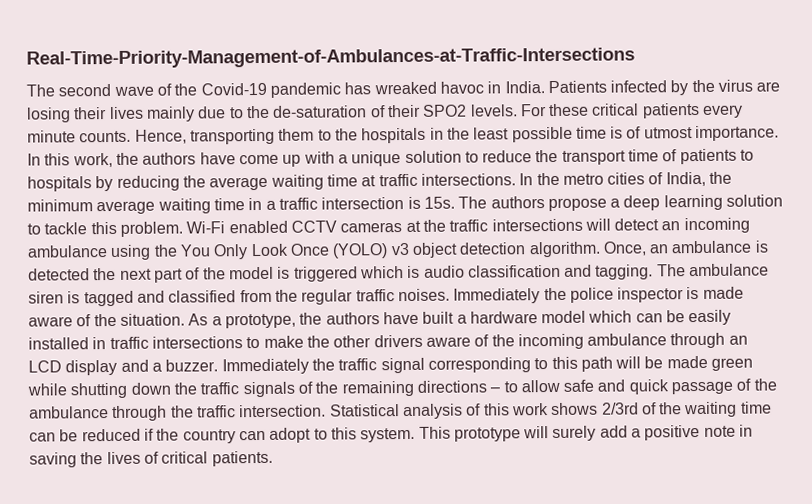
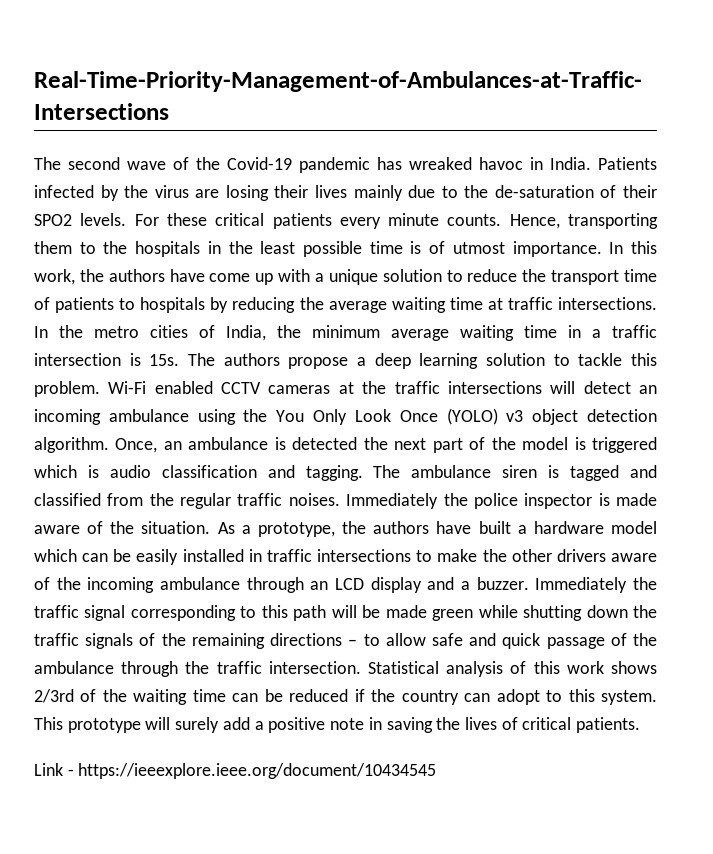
(273, 458) none -> [34,763,437,779] // Link - https://ieeexplore.ieee.org/document/10434545

